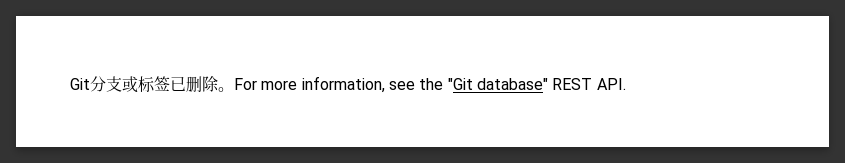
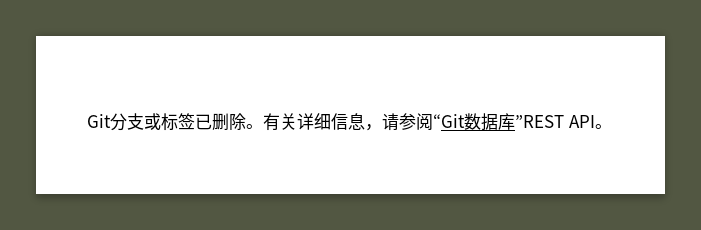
[234,76,626,93] For more information, see the "Git database" REST API. -> [263,113,612,131] 有关详细信息，请参阅“Git数据库”REST API。

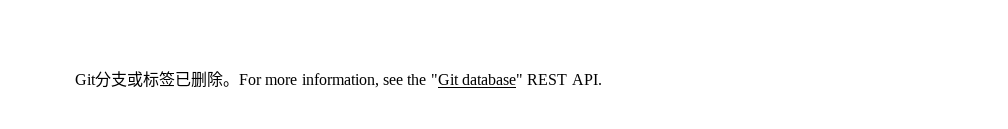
[263,113,612,131] 有关详细信息，请参阅“Git数据库”REST API。 -> [239,73,602,88] For more information, see the "Git database" REST API.

